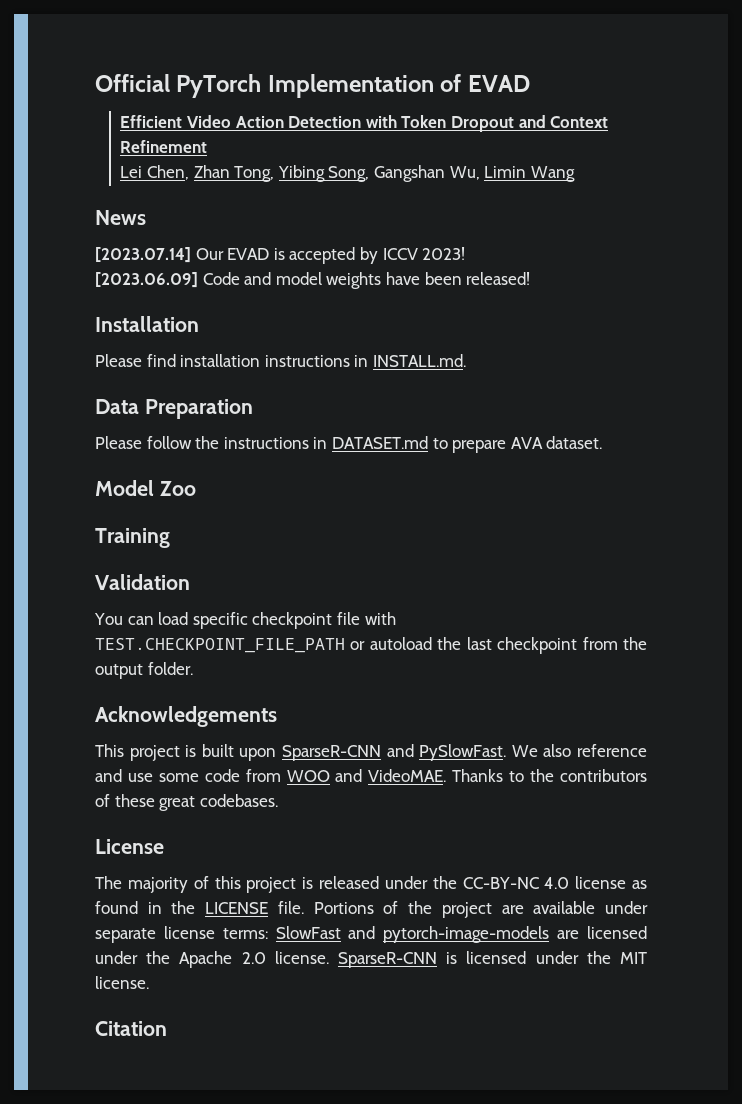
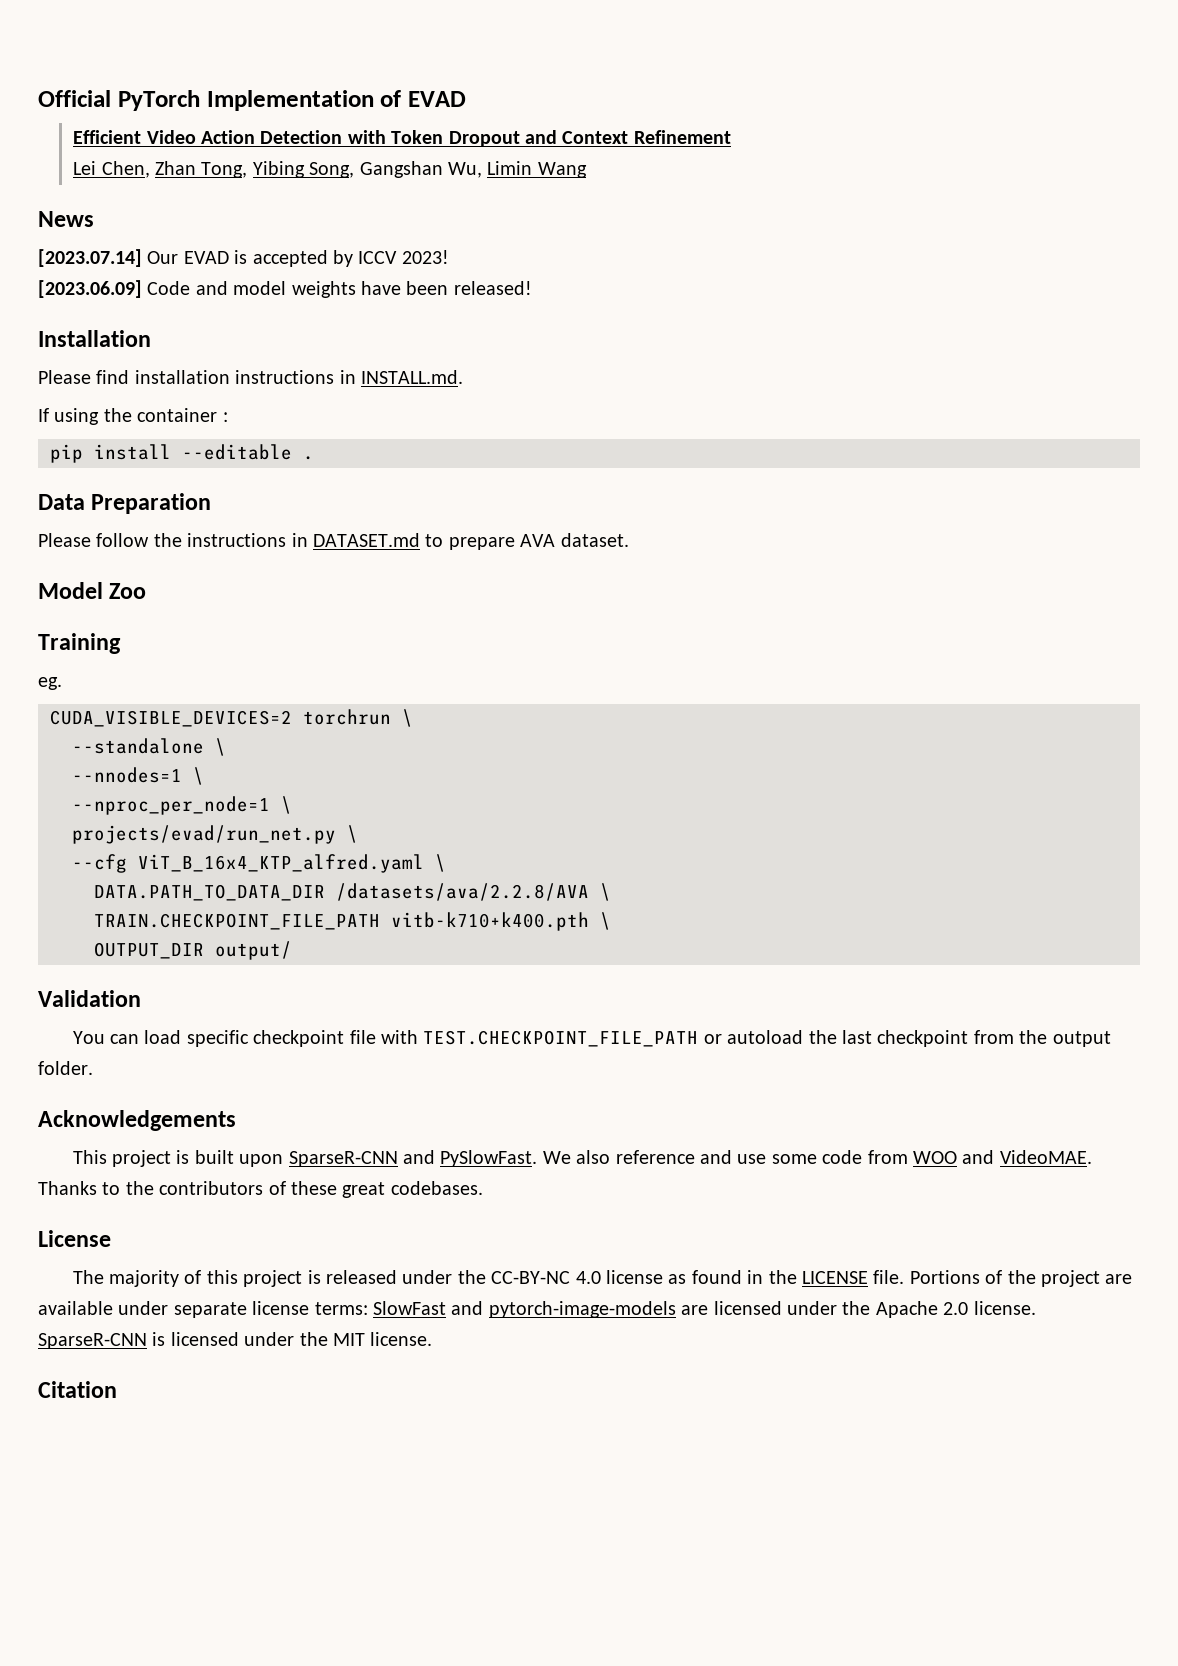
(466, 360) none -> [38,408,228,425] [50,444,314,463] // If using the container : // pip install --editable .
(170, 538) none -> [38,677,62,690] [50,709,413,727] [72,738,226,756] [72,767,204,785] [72,796,292,815] [72,825,358,844] [72,854,446,873] [94,883,611,901] [94,912,611,931] [94,941,292,960] // eg. // CUDA_VISIBLE_DEVICES=2 torchrun \ // --standalone \ // --nnodes=1 \ // --nproc_per_node=1 \ // projects/evad/run_net.py \ // --cfg ViT_B_16x4_KTP_alfred.yaml \ // DATA.PATH_TO_DATA_DIR /datasets/ava/2.2.8/AVA \ // TRAIN.CHECKPOINT_FILE_PATH vitb-k710+k400.pth \ // OUTPUT_DIR output/

